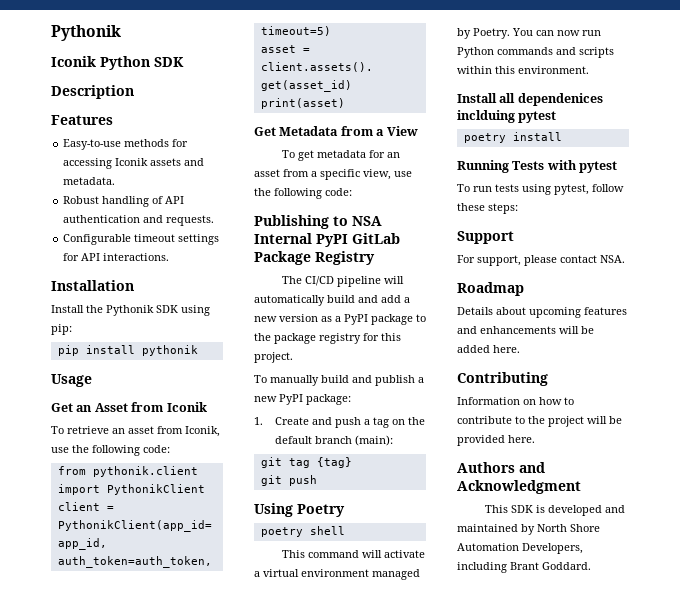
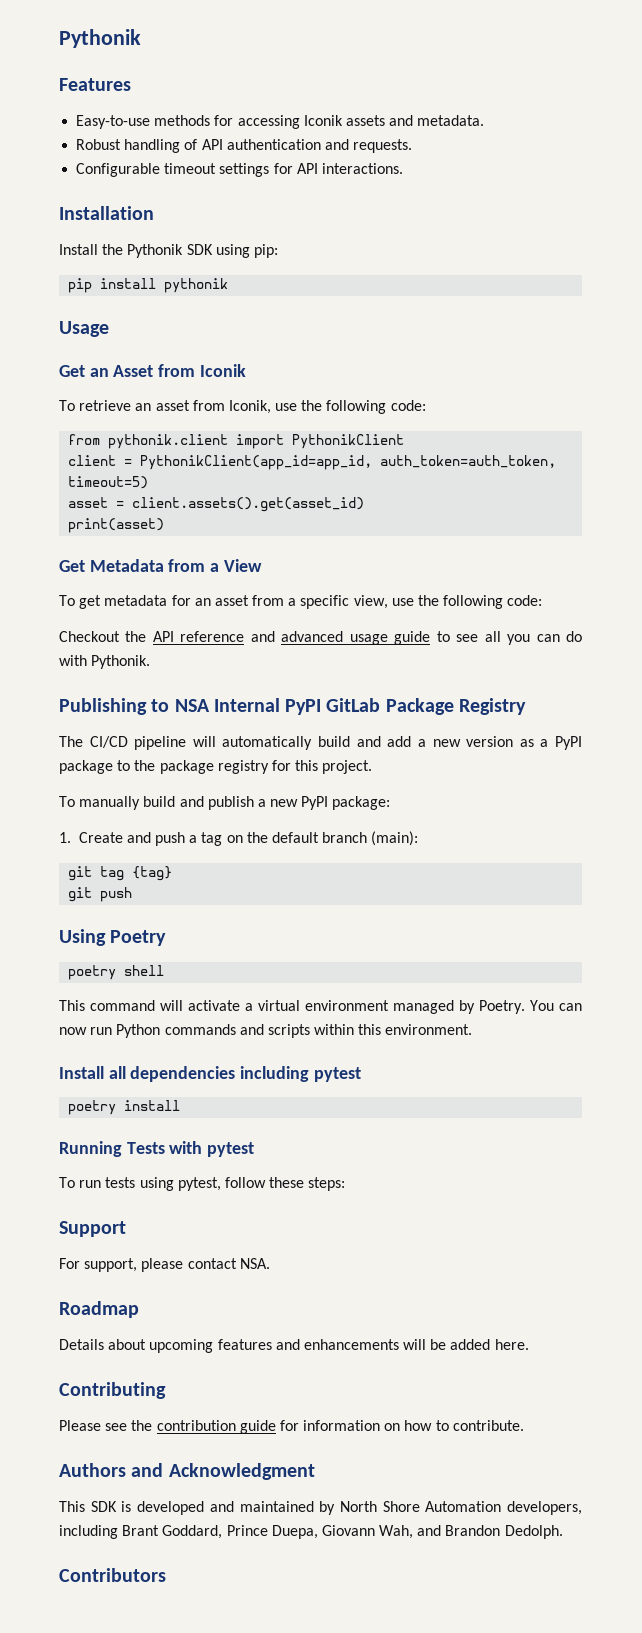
[51,25,121,41] [51,56,184,70] [51,85,134,99] Pythonik // Iconik Python SDK // Description -> [59,29,141,48] Pythonik
(352, 192) none -> [59,631,582,645] [59,655,151,669] // Checkout the API reference and advanced usage guide to see all you can do with Pythonik.
[517,93,603,106] [457,110,515,123] dependenices inclduing -> [130,1066,310,1082] dependencies including
[457,397,574,405] [457,416,622,427] [457,435,535,446] Information on how to contribute to the project will be provided here. -> [59,1420,524,1434] Please see the contribution guide for information on how to contribute.
[522,543,583,554] Developers, -> [506,1501,582,1515] developers,
[542,562,591,570] Goddard. -> [162,1525,563,1539] [59,1568,166,1582] Goddard, Prince Duepa, Giovann Wah, and Brandon Dedolph. // Contributors

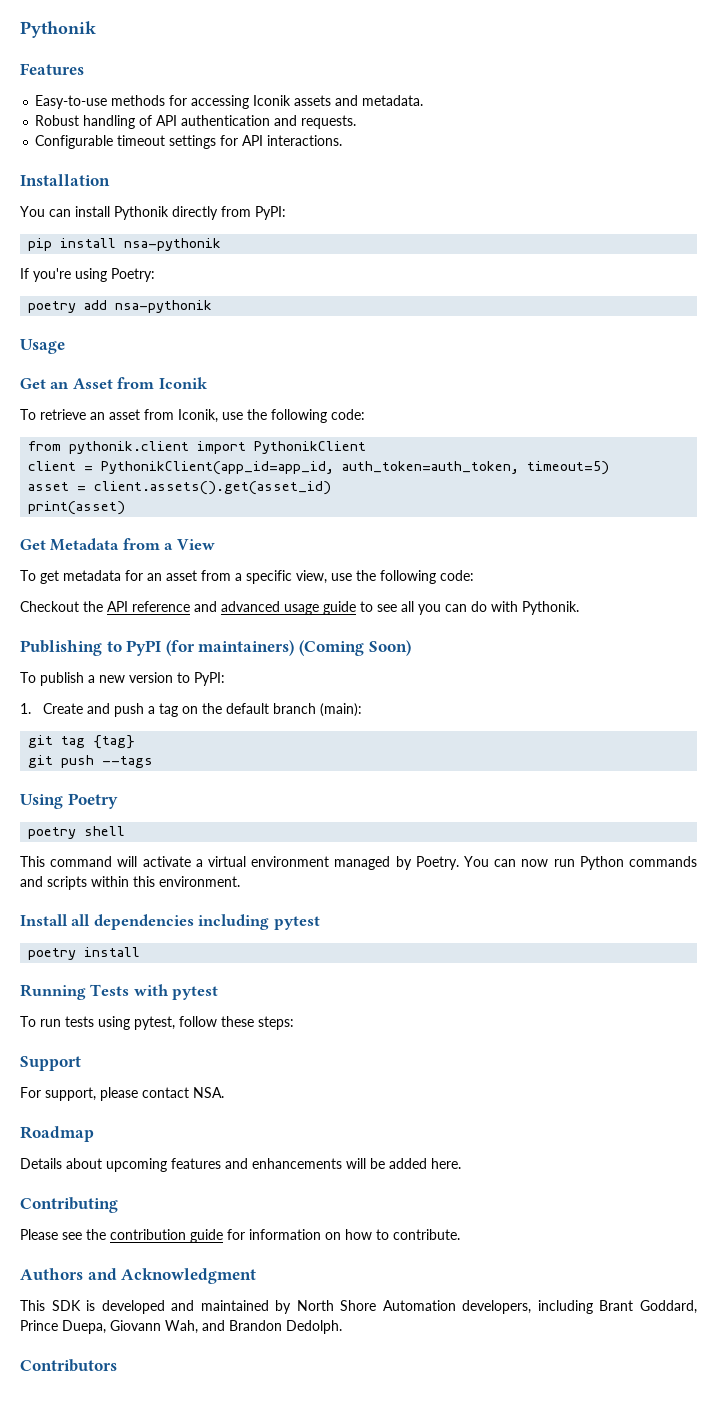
[59,244,278,258] [68,278,229,293] Install the Pythonik SDK using pip: // pip install pythonik -> [20,206,286,220] [28,238,222,251] [20,268,155,282] [28,300,213,313] You can install Pythonik directly from PyPI: // pip install nsa-pythonik // If you're using Poetry: // poetry add nsa-pythonik
[174,698,526,715] [59,736,583,750] [59,760,373,774] [59,796,391,810] NSA Internal PyPI GitLab Package Registry // The CI/CD pipeline will automatically build and add a new version as a PyPI package to the package registry for this project. // To manually build and publish a new PyPI package: -> [126,640,411,656] [20,672,225,686] PyPI (for maintainers) (Coming Soon) // To publish a new version to PyPI:
(133, 894) none -> [102,756,154,768] --tags

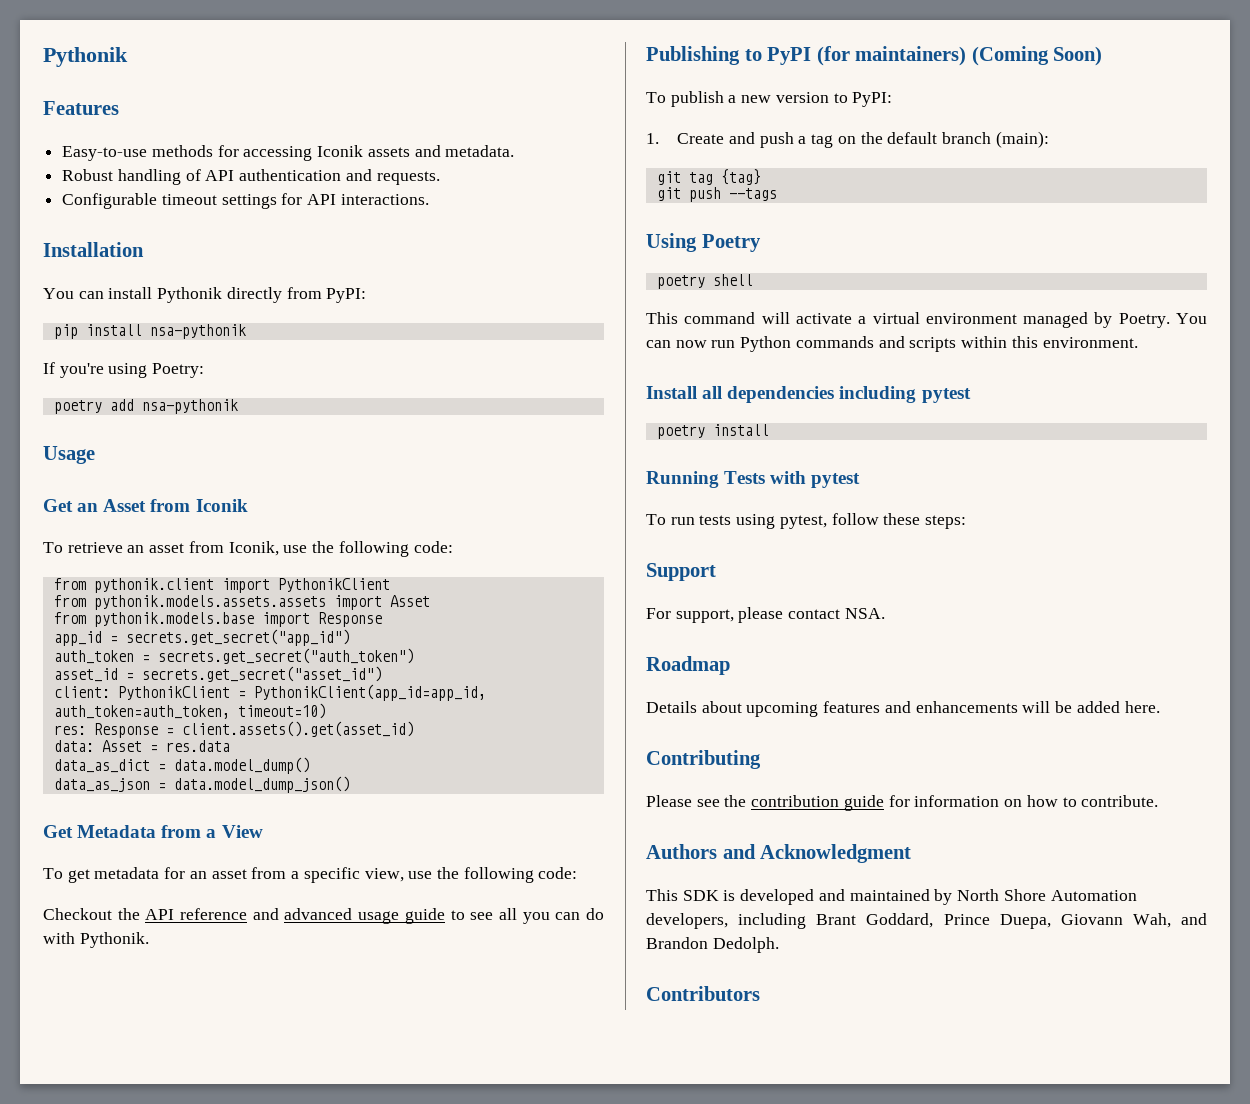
[28,461,610,475] [28,481,332,495] [28,501,126,515] client = PythonikClient(app_id=app_id, auth_token=auth_token, timeout=5) // asset = client.assets().get(asset_id) // print(asset) -> [53,595,430,610] [53,612,382,627] [53,629,350,646] [53,648,414,664] [53,666,382,682] [53,684,486,701] [53,703,326,719] [53,721,414,738] [53,740,230,752] [53,757,310,774] [53,776,350,793] from pythonik.models.assets.assets import Asset // from pythonik.models.base import Response // app_id = secrets.get_secret("app_id") // auth_token = secrets.get_secret("auth_token") // asset_id = secrets.get_secret("asset_id") // client: PythonikClient = PythonikClient(app_id=app_id, auth_token=auth_token, timeout=10) // res: Response = client.assets().get(asset_id) // data: Asset = res.data // data_as_dict = data.model_dump() // data_as_json = data.model_dump_json()

